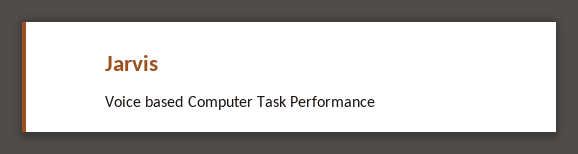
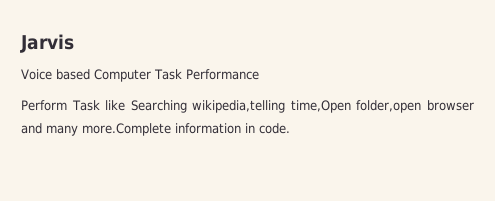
(376, 101) none -> [21,100,475,113] [21,123,290,136] // Perform Task like Searching wikipedia,telling time,Open folder,open browser and many more.Complete information in code.

